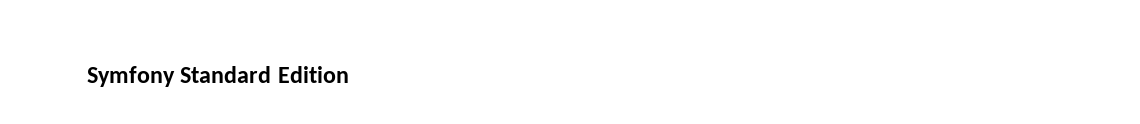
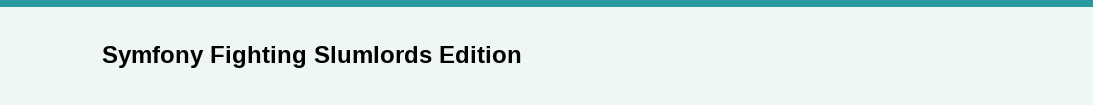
[180,66,272,83] Standard -> [210,46,432,68] Fighting Slumlords

